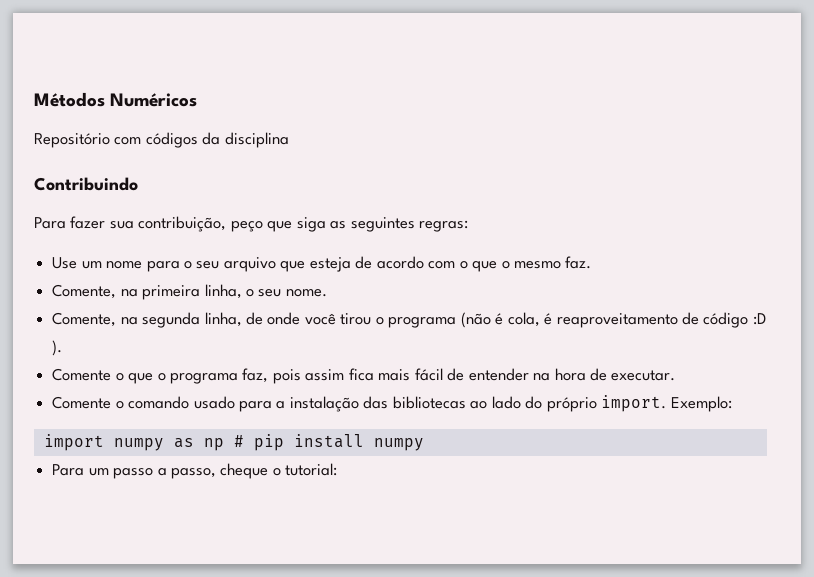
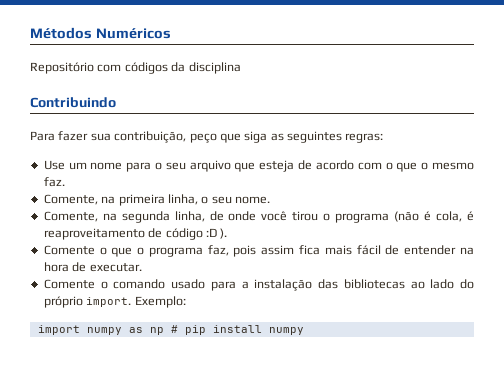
[52,463,338,479] // Para um passo a passo, cheque o tutorial: -> (304, 331) none

